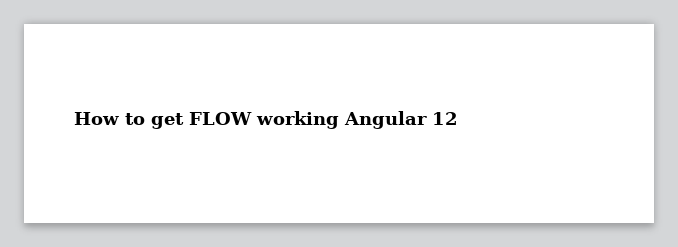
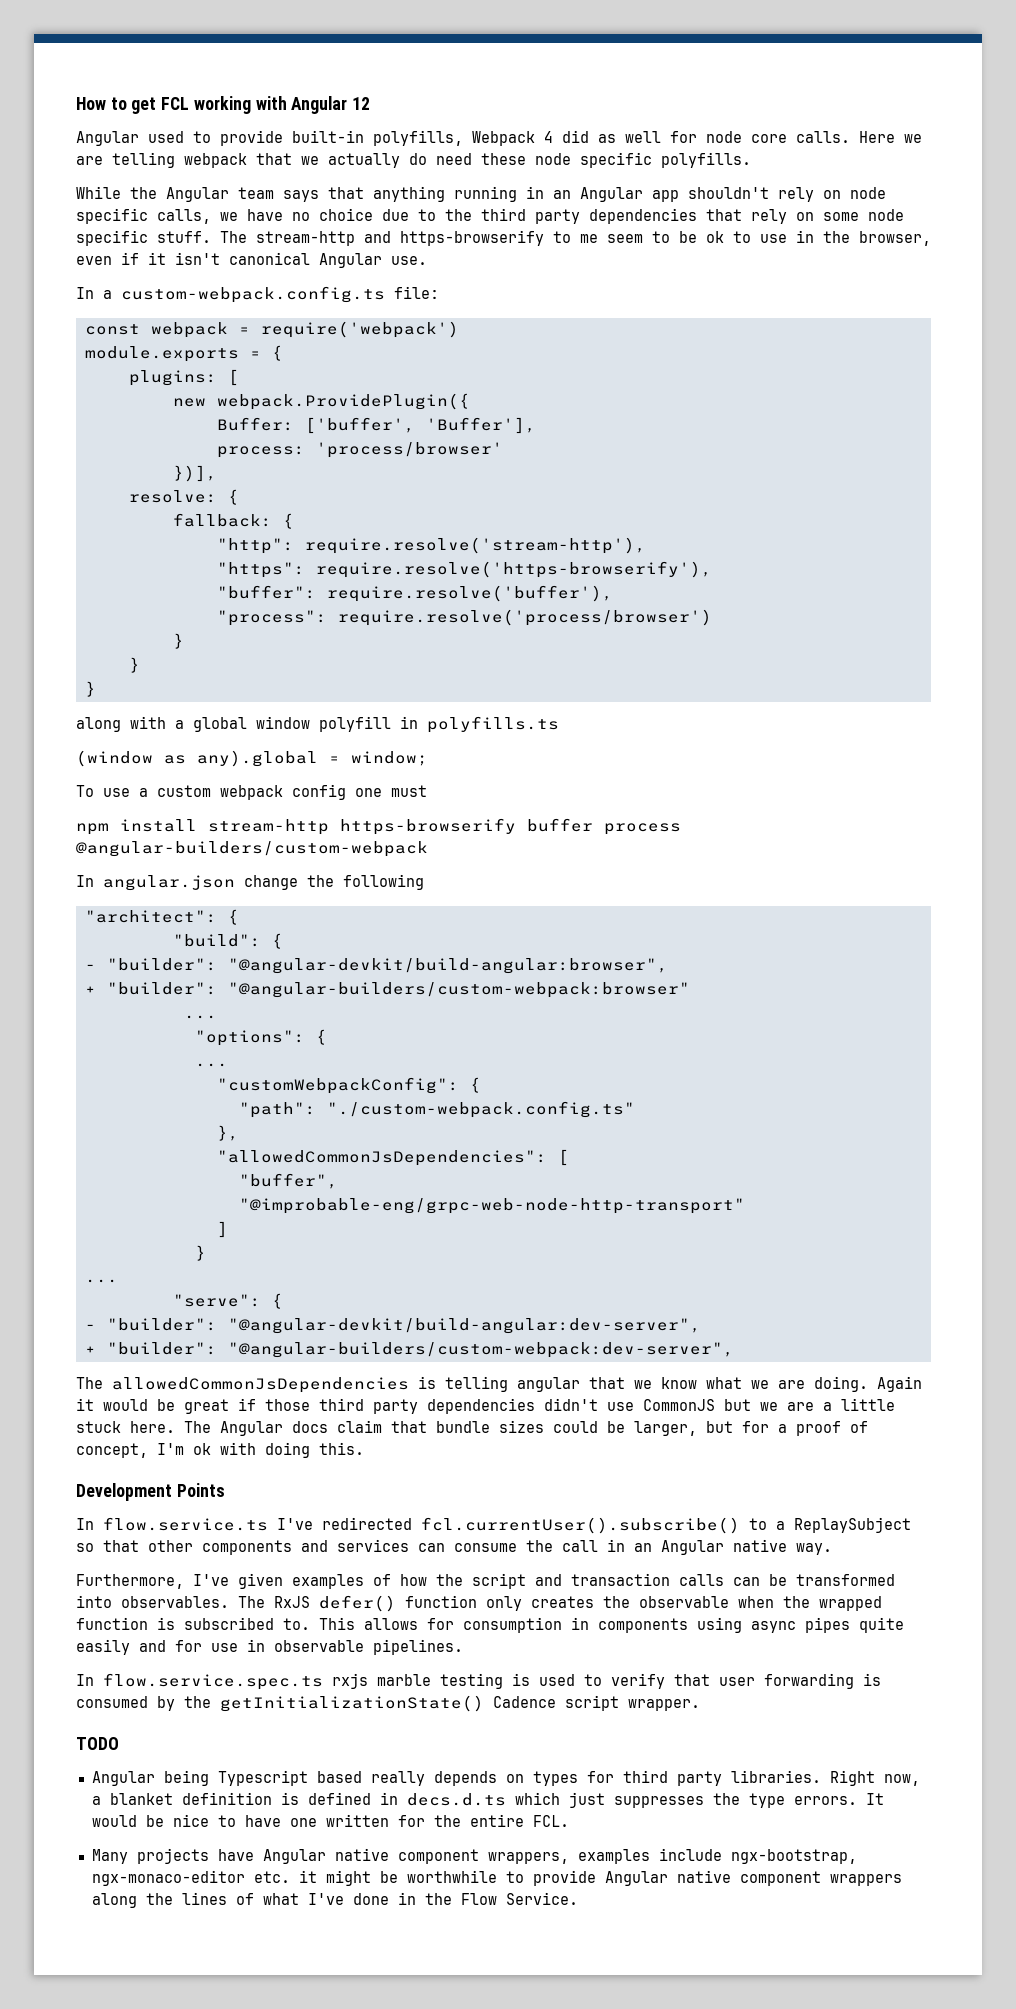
[189,111,339,129] FLOW working -> [161,96,287,114] FCL working with
(458, 118) none -> [76,130,922,146] [76,152,751,168] [76,186,886,202] [76,208,904,224] [76,230,931,246] [76,252,427,268] [76,286,439,303] [84,321,459,338] [84,345,283,362] [128,369,239,386] [172,393,470,410] [216,417,536,434] [216,442,503,458] [172,465,217,482] [128,489,239,505] [172,513,294,529] [216,537,646,554] [216,561,712,578] [216,585,613,602] [216,609,712,626] [172,633,184,649] [128,657,140,673] [84,681,96,697] [76,716,559,733] [76,750,428,767] [76,784,427,800] [76,818,681,835] [76,841,428,857] [76,874,424,891] [84,909,239,925] [172,933,283,949] [84,958,668,974] [84,982,690,998] [183,1015,217,1019] [194,1029,327,1046] [194,1063,228,1067] [216,1077,481,1094] [238,1101,635,1118] [216,1125,239,1141] [216,1149,569,1166] [238,1173,338,1189] [238,1198,745,1214] [216,1221,228,1238] [194,1245,206,1261] [84,1279,118,1283] [172,1293,283,1309] [84,1318,701,1334] [84,1342,734,1358] [76,1376,922,1393] [76,1398,895,1414] [76,1420,868,1436] [76,1442,364,1458] [76,1483,225,1501] [76,1517,911,1534] [76,1539,832,1555] [76,1573,895,1589] [76,1595,882,1612] [76,1617,904,1633] [76,1639,463,1655] [76,1673,881,1690] [76,1695,700,1712] [76,1737,119,1750] [91,1770,920,1786] [91,1792,884,1808] [91,1814,569,1827] [91,1848,857,1864] [91,1870,902,1886] [91,1892,578,1908] // Angular used to provide built-in polyfills, Webpack 4 did as well for node core calls. Here we are telling webpack that we actually do need these node specific polyfills. // While the Angular team says that anything running in an Angular app shouldn't rely on node specific calls, we have no choice due to the third party dependencies that rely on some node specific stuff. The stream-http and https-browserify to me seem to be ok to use in the browser, even if it isn't canonical Angular use. // In a custom-webpack.config.ts file: // const webpack = require('webpack') // module.exports = { // plugins: [ // new webpack.ProvidePlugin({ // Buffer: ['buffer', 'Buffer'], // process: 'process/browser' // })], // resolve: { // fallback: { // "http": require.resolve('stream-http'), // "https": require.resolve('https-browserify'), // "buffer": require.resolve('buffer'), // "process": require.resolve('process/browser') // } // } // } // along with a global window polyfill in polyfills.ts // (window as any).global = window; // To use a custom webpack config one must // npm install stream-http https-browserify buffer process @angular-builders/custom-webpack // In angular.json change the following // "architect": { // "build": { // - "builder": "@angular-devkit/build-angular:browser", // + "builder": "@angular-builders/custom-webpack:browser" // ... // "options": { // ... // "customWebpackConfig": { // "path": "./custom-webpack.config.ts" // }, // "allowedCommonJsDependencies": [ // "buffer", // "@improbable-eng/grpc-web-node-http-transport" // ] // } // ... // "serve": { // - "builder": "@angular-devkit/build-angular:dev-server", // + "builder": "@angular-builders/custom-webpack:dev-server", // The allowedCommonJsDependencies is telling angular that we know what we are doing. Again it would be great if those third party dependencies didn't use CommonJS but we are a little stuck here. The Angular docs claim that bundle sizes could be larger, but for a proof of concept, I'm ok with doing this. // Development Points // In flow.service.ts I've redirected fcl.currentUser().subscribe() to a ReplaySubject so that other components and services can consume the call in an Angular native way. // Furthermore, I've given examples of how the script and transaction calls can be transformed into observables. The RxJS defer() function only creates the observable when the wrapped function is subscribed to. This allows for consumption in components using async pipes quite easily and for use in observable pipelines. // In flow.service.spec.ts rxjs marble testing is used to verify that user forwarding is consumed by the getInitializationState() Cadence script wrapper. // TODO // Angular being Typescript based really depends on types for third party libraries. Right now, a blanket definition is defined in decs.d.ts which just suppresses the type errors. It would be nice to have one written for the entire FCL. // Many projects have Angular native component wrappers, examples include ngx-bootstrap, ngx-monaco-editor etc. it might be worthwhile to provide Angular native component wrappers along the lines of what I've done in the Flow Service.

